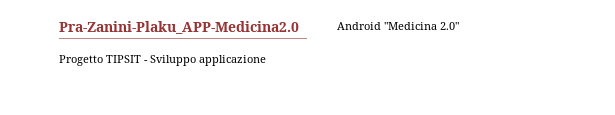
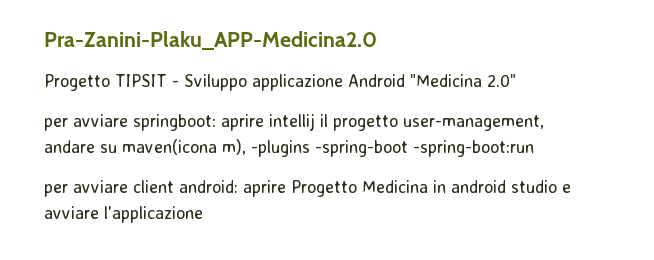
(459, 26) none -> [44,113,544,131] [44,139,534,157] [44,180,571,197] [44,206,203,223] // per avviare springboot: aprire intellij il progetto user-management, andare su maven(icona m), -plugins -spring-boot -spring-boot:run // per avviare client android: aprire Progetto Medicina in android studio e avviare l'applicazione

